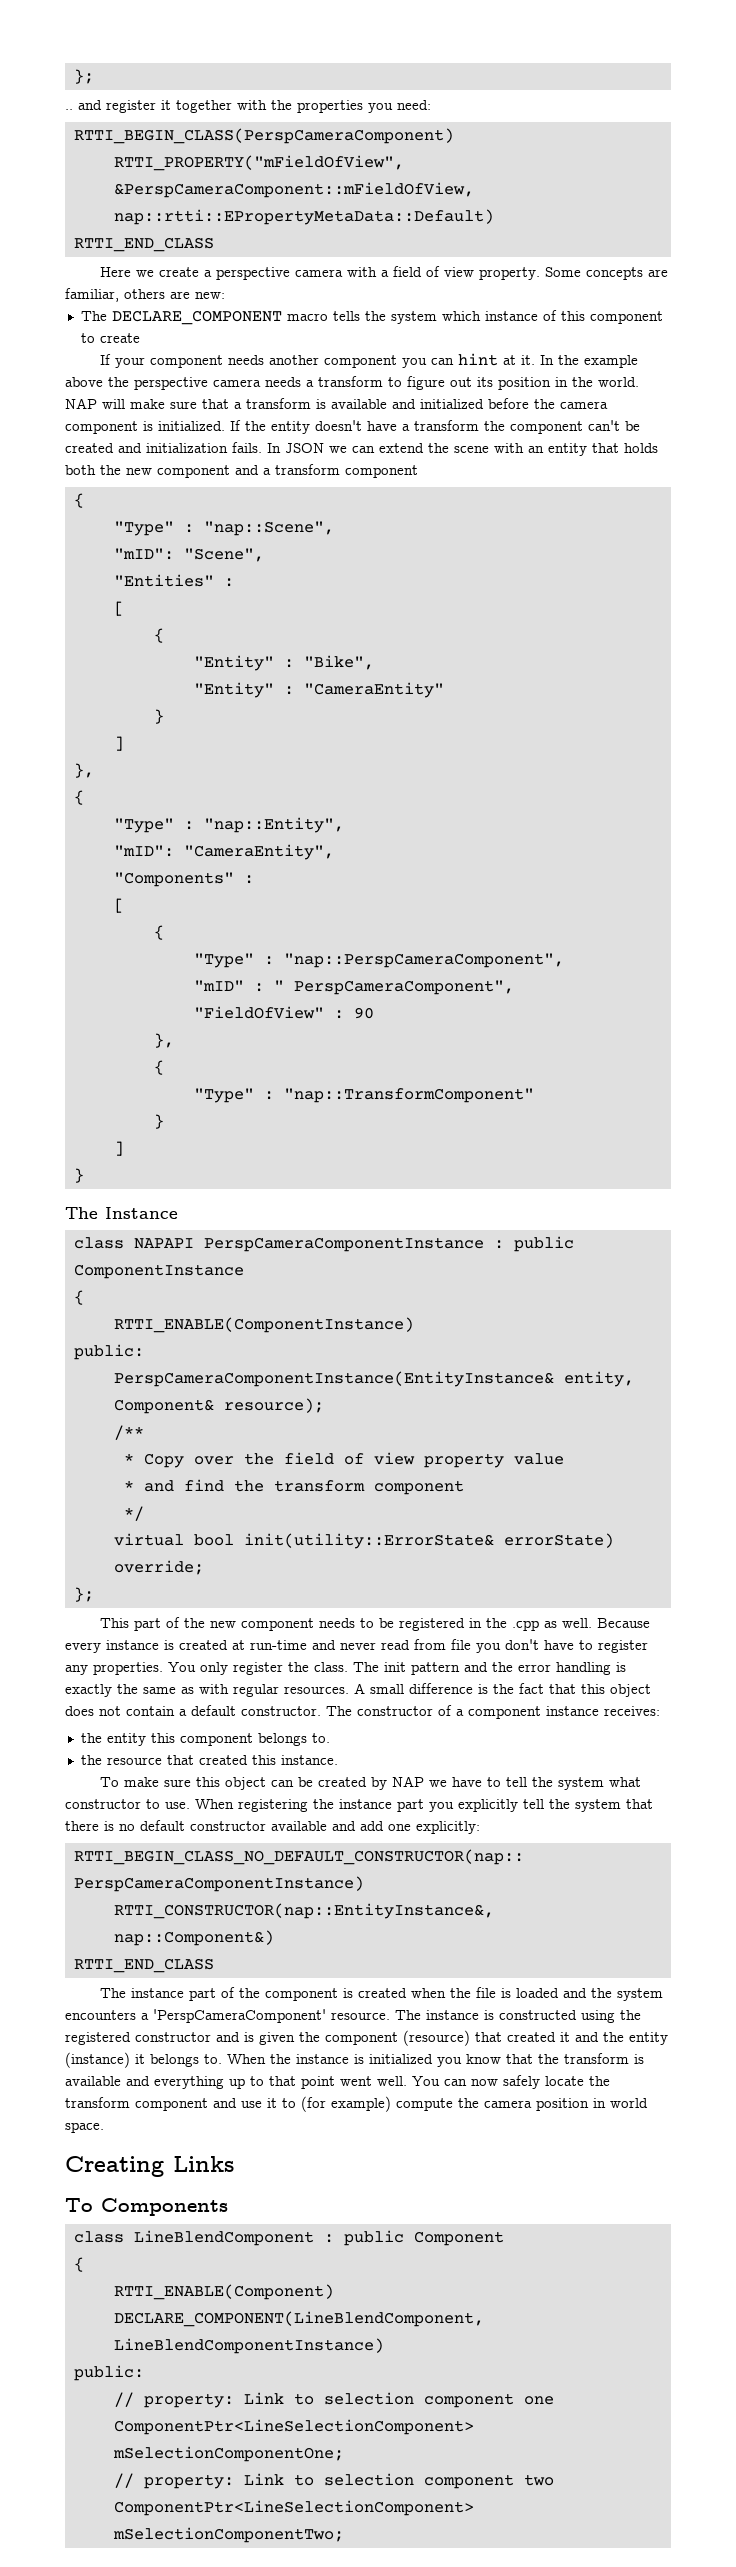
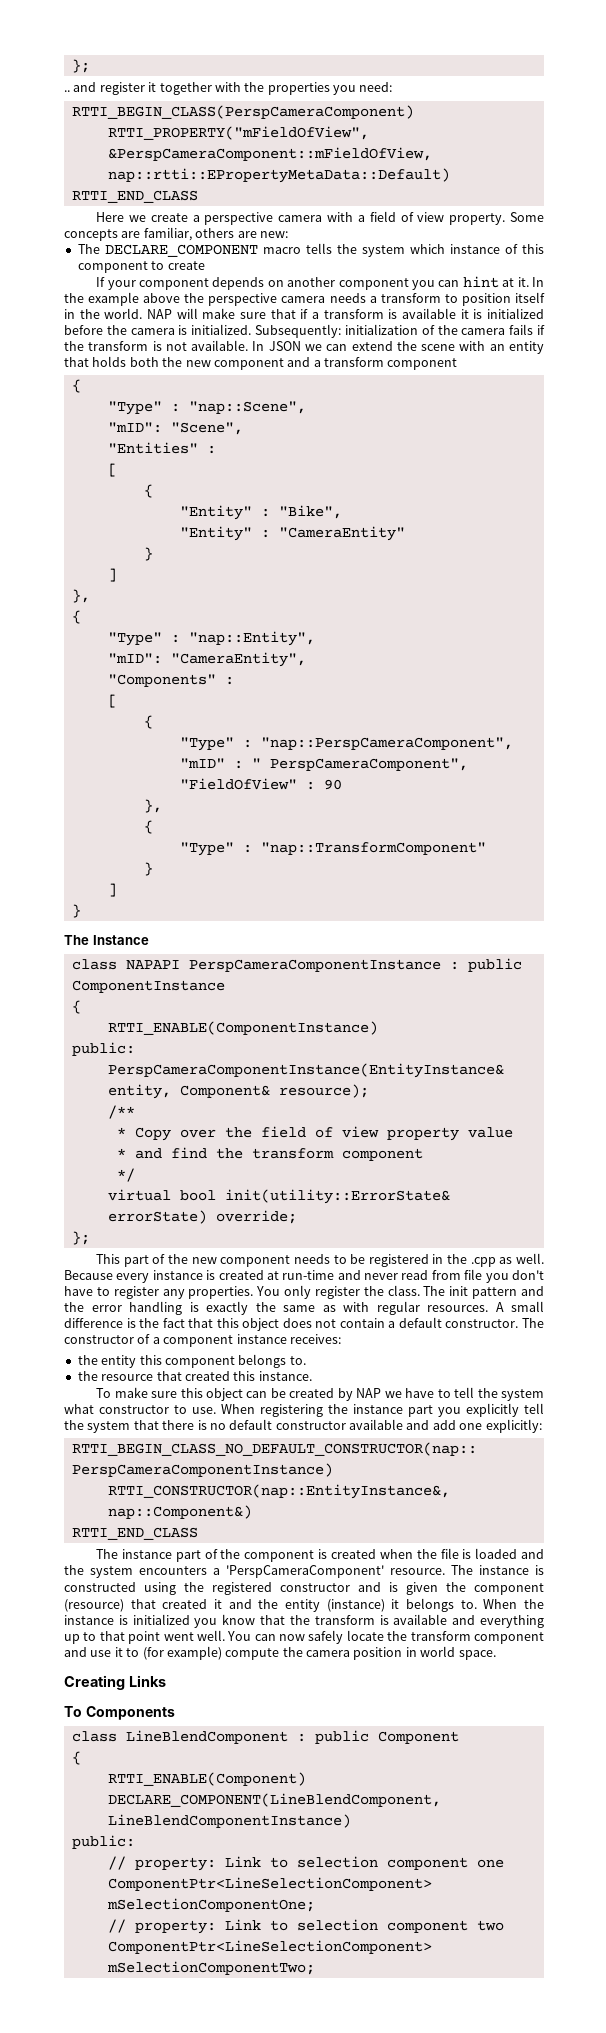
[227,355,264,365] needs -> [212,277,284,290] depends on
[407,376,551,390] figure out its position -> [461,292,545,306] position itself
(229, 404) none -> [300,309,309,319] if
[392,399,416,409] and -> [460,309,483,319] it is
[65,421,138,434] component -> (175, 331) none
[230,420,640,434] [65,442,262,453] If the entity doesn't have a transform the component can't be created and initialization fails. -> [255,324,545,338] [64,340,249,351] Subsequently: initialization of the camera fails if the transform is not available.

